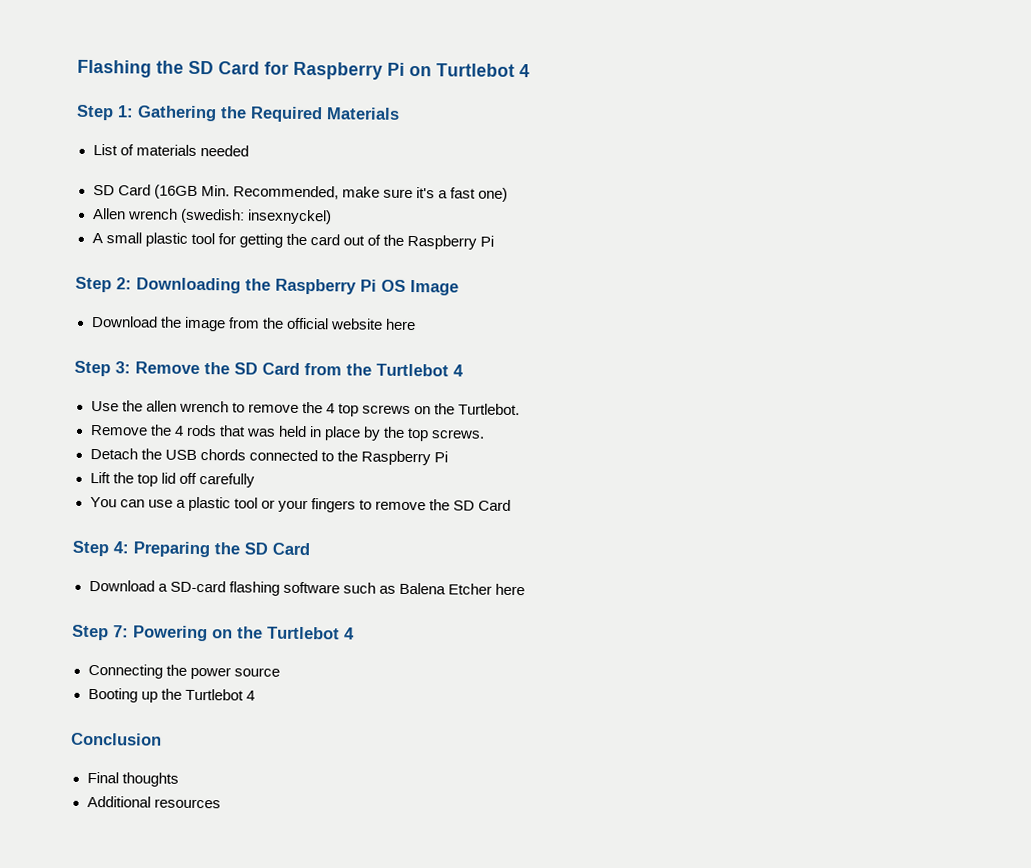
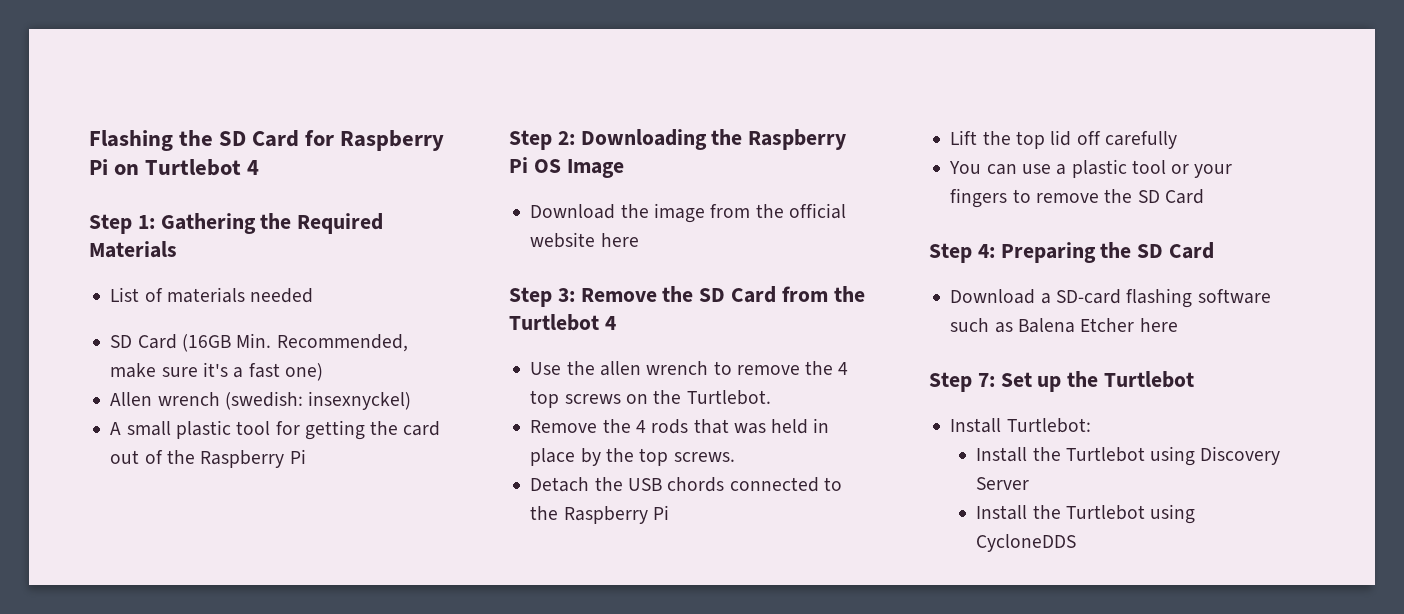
[133,625,355,642] [87,663,280,680] [87,687,255,703] [71,732,162,746] [86,771,179,787] [86,795,221,809] Powering on the Turtlebot 4 // Connecting the power source // Booting up the Turtlebot 4 // Conclusion // Final thoughts // Additional resources -> [1000,371,1195,392] [950,418,1091,433] [976,446,1281,466] [976,477,1030,490] [976,504,1196,524] [976,534,1077,552] Set up the Turtlebot // Install Turtlebot: // Install the Turtlebot using Discovery Server // Install the Turtlebot using CycloneDDS

